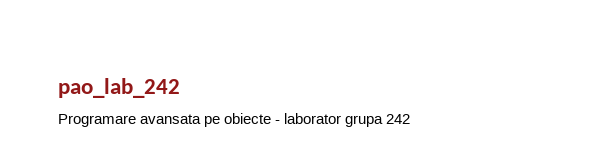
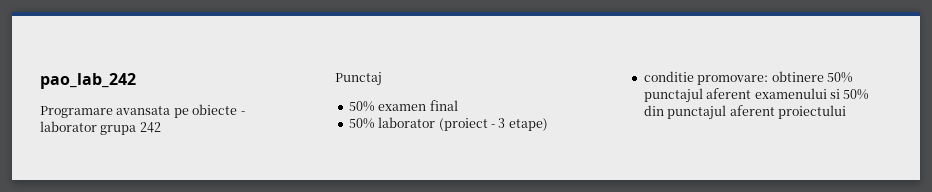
(411, 119) none -> [335,72,382,86] [348,100,458,112] [348,117,548,131] [643,71,853,85] [643,88,870,103] [643,105,846,120] // Punctaj // 50% examen final // 50% laborator (proiect - 3 etape) // conditie promovare: obtinere 50% punctajul aferent examenului si 50% din punctajul aferent proiectului

